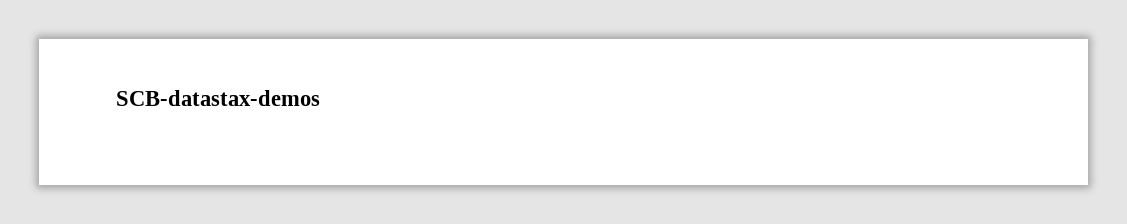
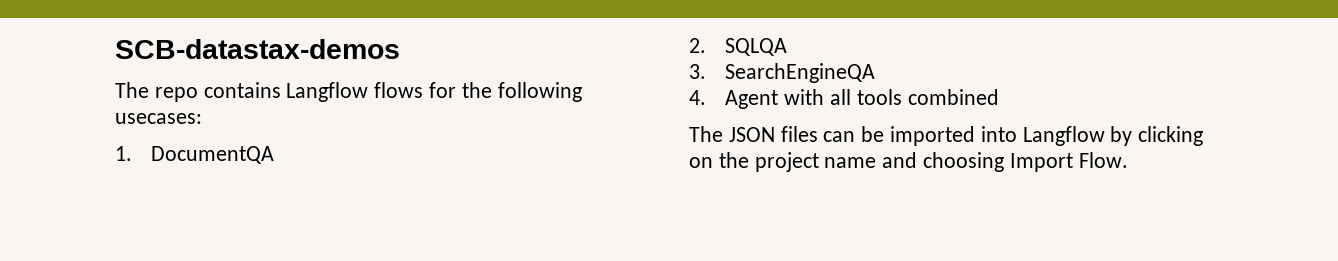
(320, 98) none -> [115,82,582,102] [115,113,202,124] [115,146,275,164] [689,38,788,56] [689,63,876,83] [689,89,999,109] [689,126,1204,146] [689,152,1128,172] // The repo contains Langflow flows for the following usecases: // 1. DocumentQA // 2. SQLQA // 3. SearchEngineQA // 4. Agent with all tools combined // The JSON files can be imported into Langflow by clicking on the project name and choosing Import Flow.

